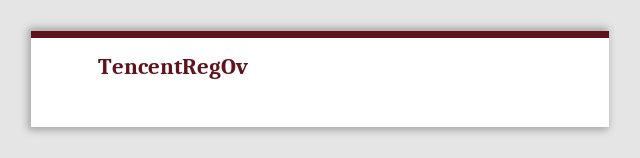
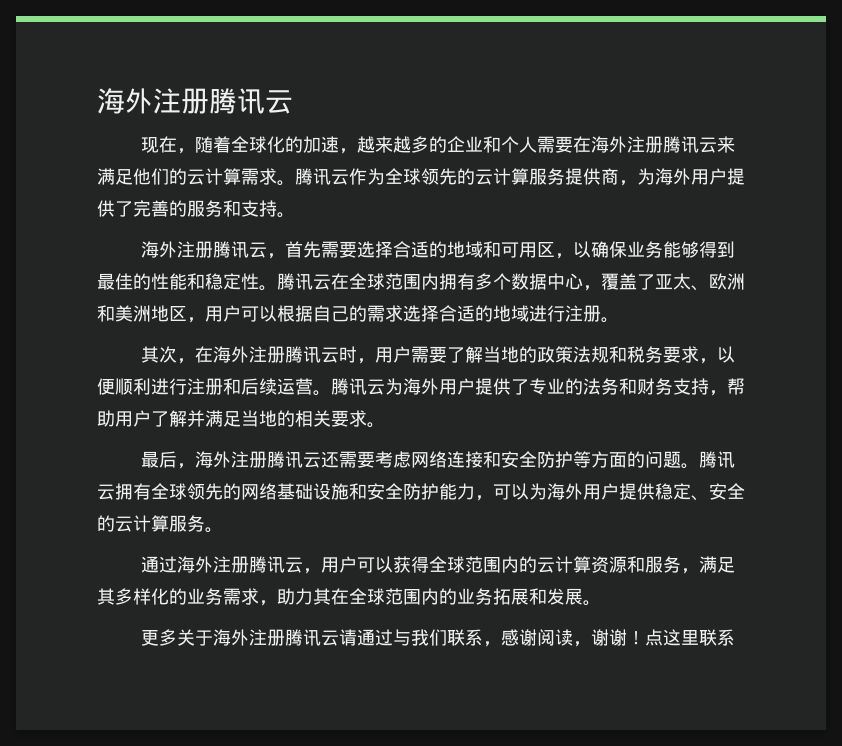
[98,59,248,79] TencentRegOv -> [97,88,293,114] [140,136,735,154] [97,168,745,186] [97,200,295,218] [140,241,735,259] [97,273,745,291] [97,305,619,323] [140,346,735,364] [97,378,745,396] [97,410,385,428] [140,451,735,469] [97,483,745,501] [97,515,223,533] [140,556,735,574] [97,588,601,606] [140,629,735,647] 海外注册腾讯云 // 现在，随着全球化的加速，越来越多的企业和个人需要在海外注册腾讯云来满足他们的云计算需求。腾讯云作为全球领先的云计算服务提供商，为海外用户提供了完善的服务和支持。 // 海外注册腾讯云，首先需要选择合适的地域和可用区，以确保业务能够得到最佳的性能和稳定性。腾讯云在全球范围内拥有多个数据中心，覆盖了亚太、欧洲和美洲地区，用户可以根据自己的需求选择合适的地域进行注册。 // 其次，在海外注册腾讯云时，用户需要了解当地的政策法规和税务要求，以便顺利进行注册和后续运营。腾讯云为海外用户提供了专业的法务和财务支持，帮助用户了解并满足当地的相关要求。 // 最后，海外注册腾讯云还需要考虑网络连接和安全防护等方面的问题。腾讯云拥有全球领先的网络基础设施和安全防护能力，可以为海外用户提供稳定、安全的云计算服务。 // 通过海外注册腾讯云，用户可以获得全球范围内的云计算资源和服务，满足其多样化的业务需求，助力其在全球范围内的业务拓展和发展。 // 更多关于海外注册腾讯云请通过与我们联系，感谢阅读，谢谢！点这里联系

